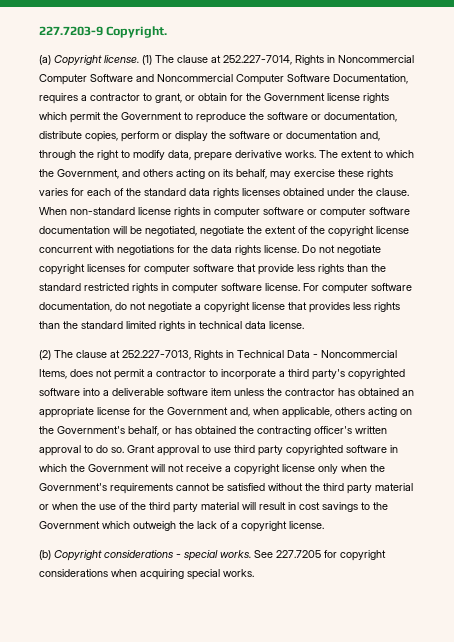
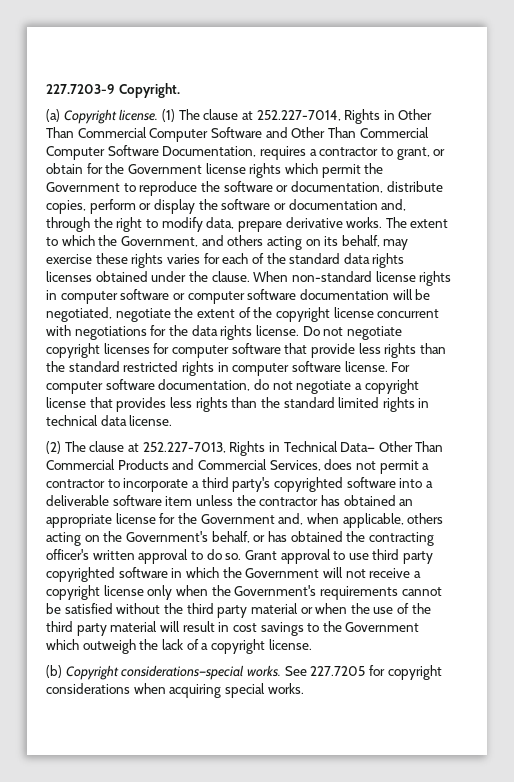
[338,55,414,63] [39,74,233,85] Noncommercial Computer Software and Noncommercial -> [398,109,433,120] [46,127,429,142] Other Than Commercial Computer Software and Other Than Commercial
[287,350,397,358] [39,369,67,379] Data - Noncommercial Items, -> [340,441,444,452] [46,459,321,471] Data— Other Than Commercial Products and Commercial Services,
[104,550,218,561] considerations - special -> [121,665,245,680] considerations—special

